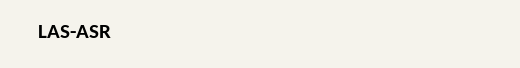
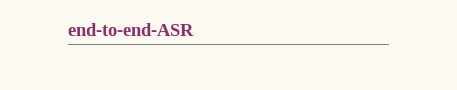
[38,25,111,38] LAS-ASR -> [68,23,194,36] end-to-end-ASR

